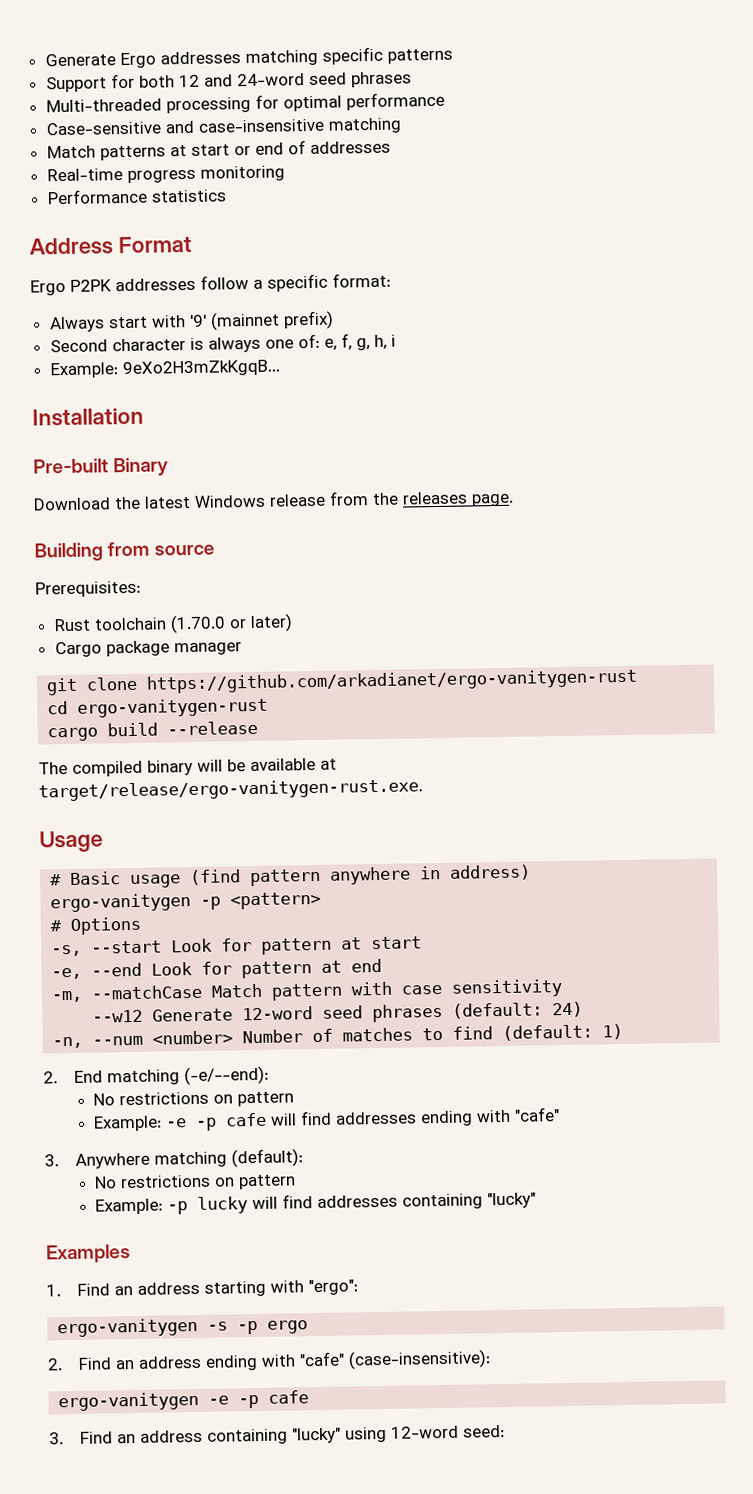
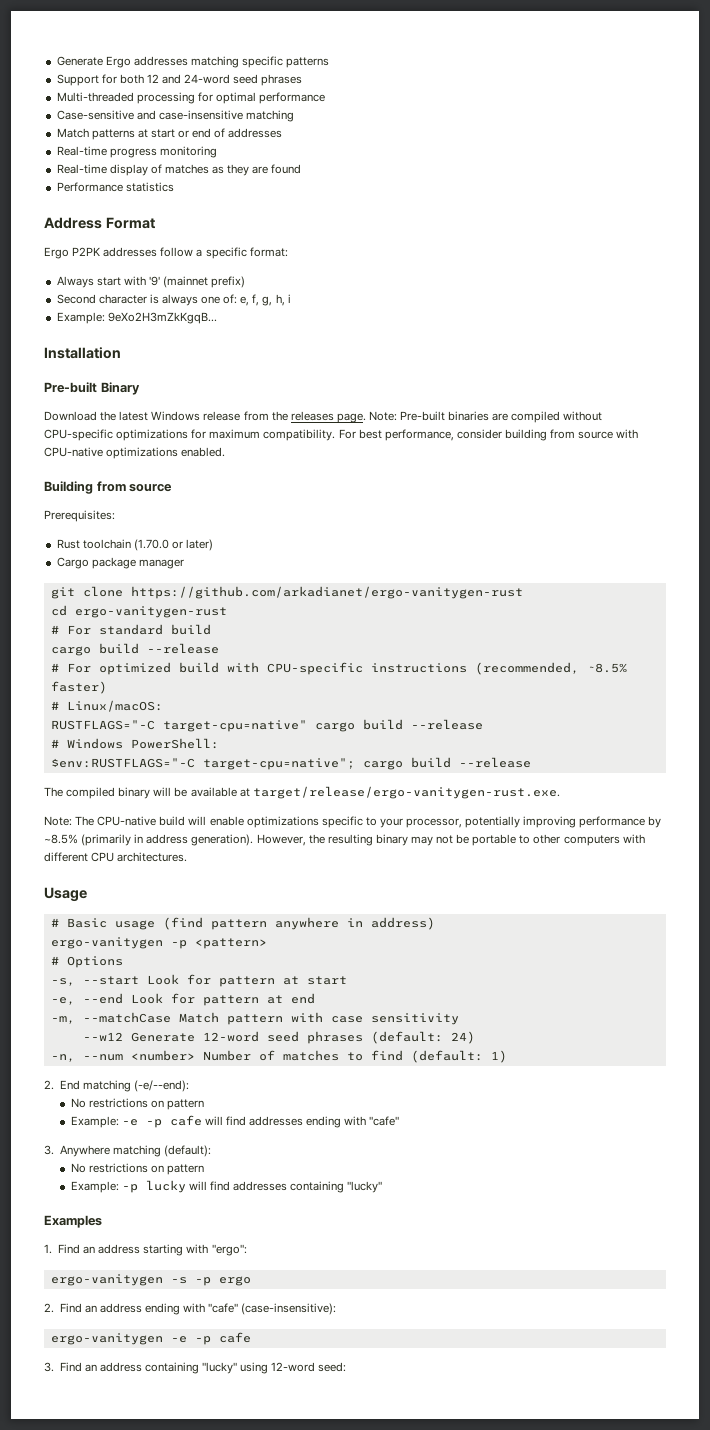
(285, 173) none -> [56,164,302,176] // Real-time display of matches as they are found
(514, 500) none -> [368,411,603,423] [44,429,639,441] [44,447,226,459] Note: Pre-built binaries are compiled without CPU-specific optimizations for maximum compatibility. For best performance, consider building from source with CPU-native optimizations enabled.
(269, 707) none -> [50,624,211,635] [50,643,219,656] [50,662,627,675] [50,681,107,694] [50,700,163,712] [50,719,483,732] [50,738,219,749] [50,758,355,770] # For standard build // cargo build --release // # For optimized build with CPU-specific instructions (recommended, ~8.5% faster) // # Linux/macOS: // RUSTFLAGS="-C target-cpu=native" cargo build --release // # Windows PowerShell: // $env:RUSTFLAGS="-C target-cpu=native";
(423, 790) none -> [44,816,662,828] [44,834,645,846] [44,852,188,862] // Note: The CPU-native build will enable optimizations specific to your processor, potentially improving performance by ~8.5% (primarily in address generation). However, the resulting binary may not be portable to other computers with different CPU architectures.

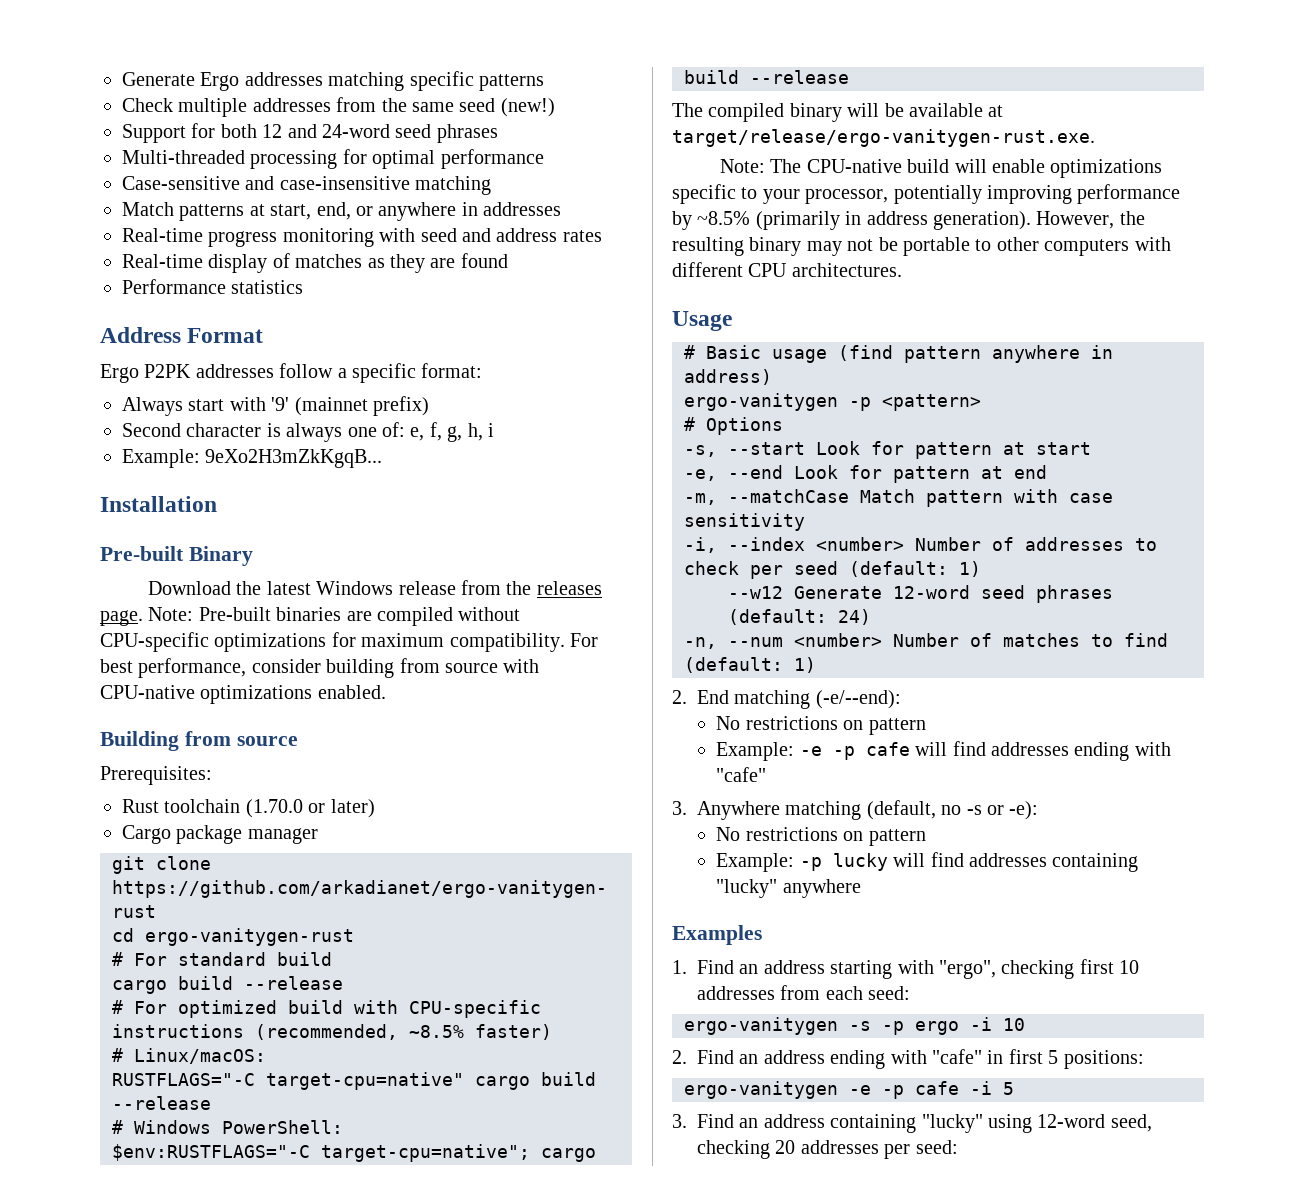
(330, 62) none -> [122,97,555,117] // Check multiple addresses from the same seed (new!)
[150,128,226,138] start or end of -> [270,202,478,221] start, end, or anywhere in
(217, 152) none -> [379,228,602,242] with seed and address rates
(459, 1019) none -> [684,537,1157,553] [684,561,981,579] // -i, --index <number> Number of addresses to check per seed (default: 1)
[163,1145,211,1157] (default): -> [866,800,1039,820] (default, no -s or -e):
(383, 1187) none -> [782,879,861,898] anywhere
[211,1244,247,1256] "ergo": -> [939,959,1140,979] [697,985,911,1000] "ergo", checking first 10 addresses from each seed:
(251, 1281) none -> [970,1017,1025,1031] -i 10
[241,1303,337,1315] (case-insensitive): -> [987,1049,1144,1069] in first 5 positions:
(251, 1337) none -> [970,1081,1014,1095] -i 5
(316, 1367) none -> [1110,1114,1152,1132] [697,1140,911,1159] seed, checking 20 addresses per

